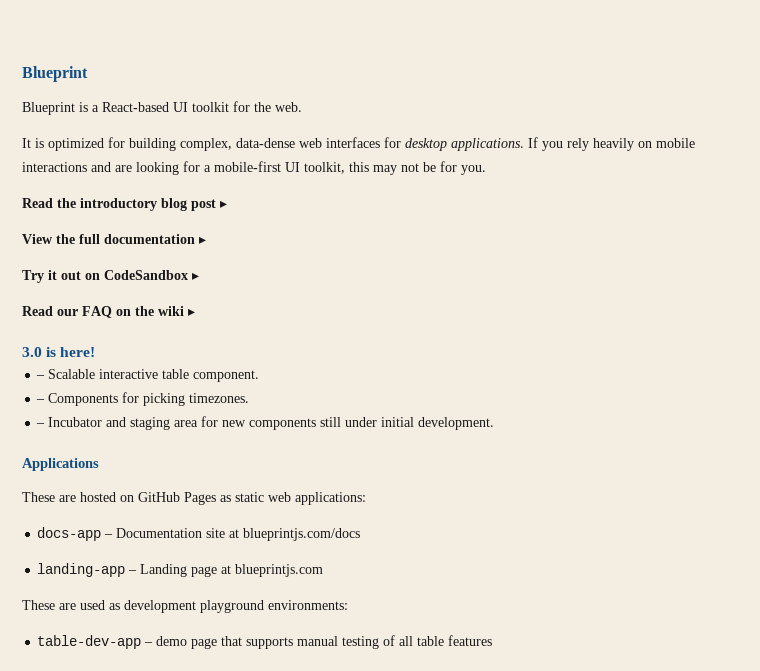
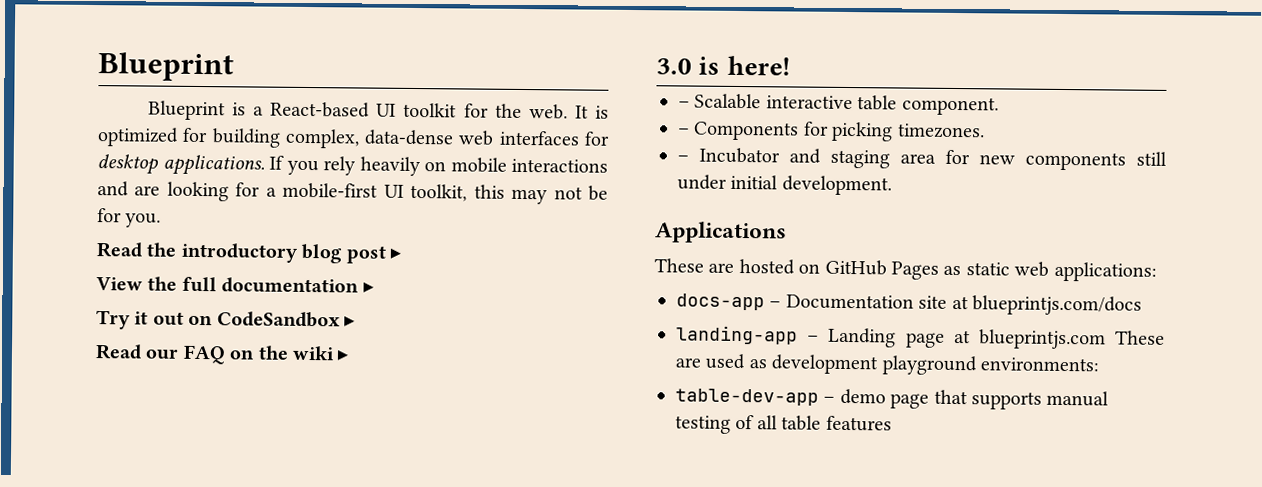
(302, 107) // -> (568, 112) none
(324, 570) // -> (1106, 339) none

